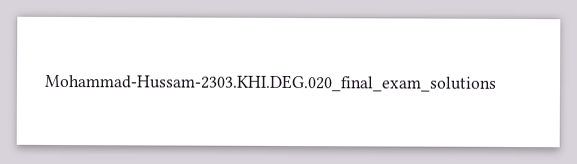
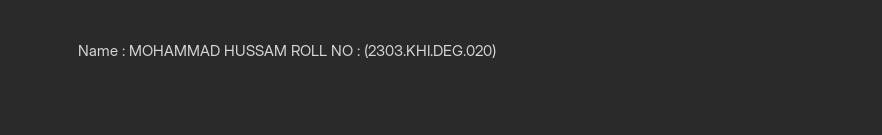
[44,73,497,92] Mohammad-Hussam-2303.KHI.DEG.020_final_exam_solutions -> [78,44,497,58] Name : MOHAMMAD HUSSAM ROLL NO : (2303.KHI.DEG.020)

